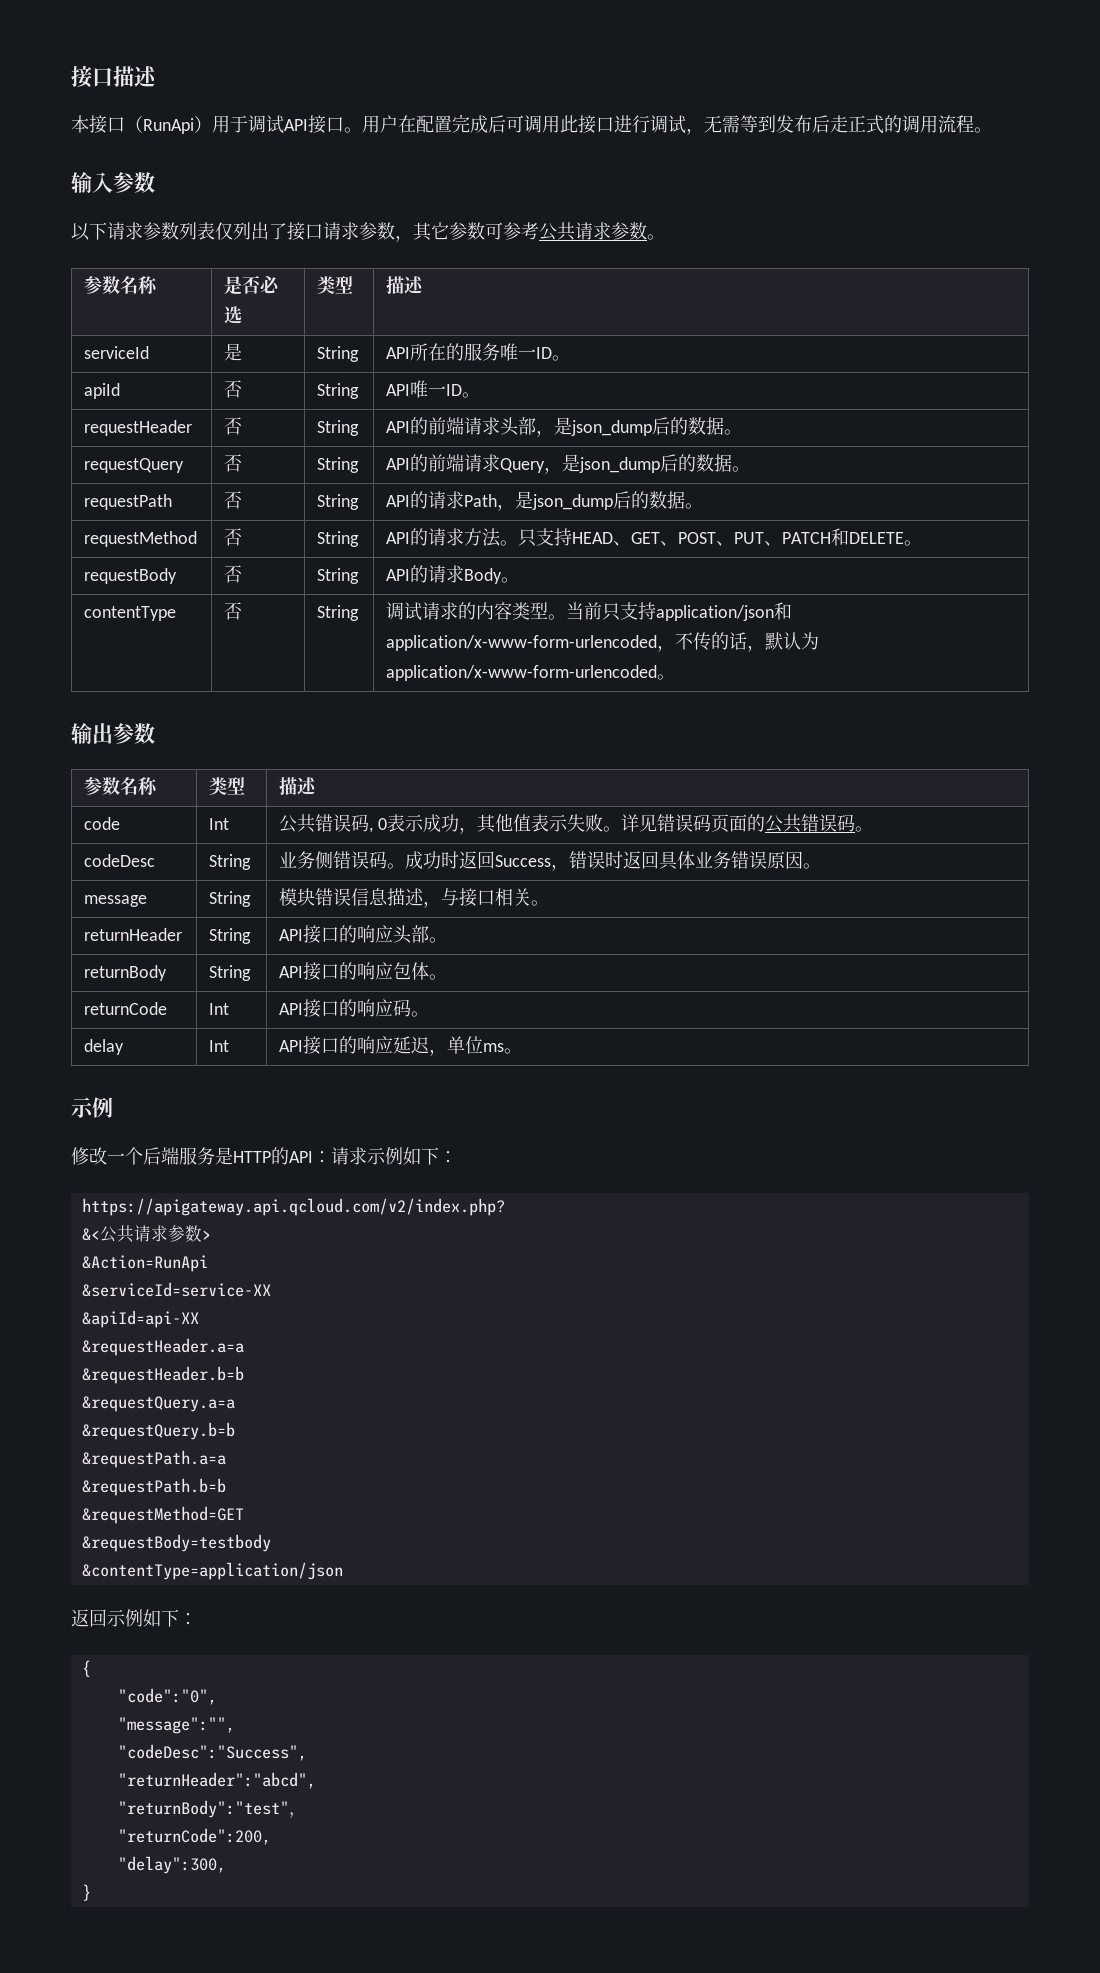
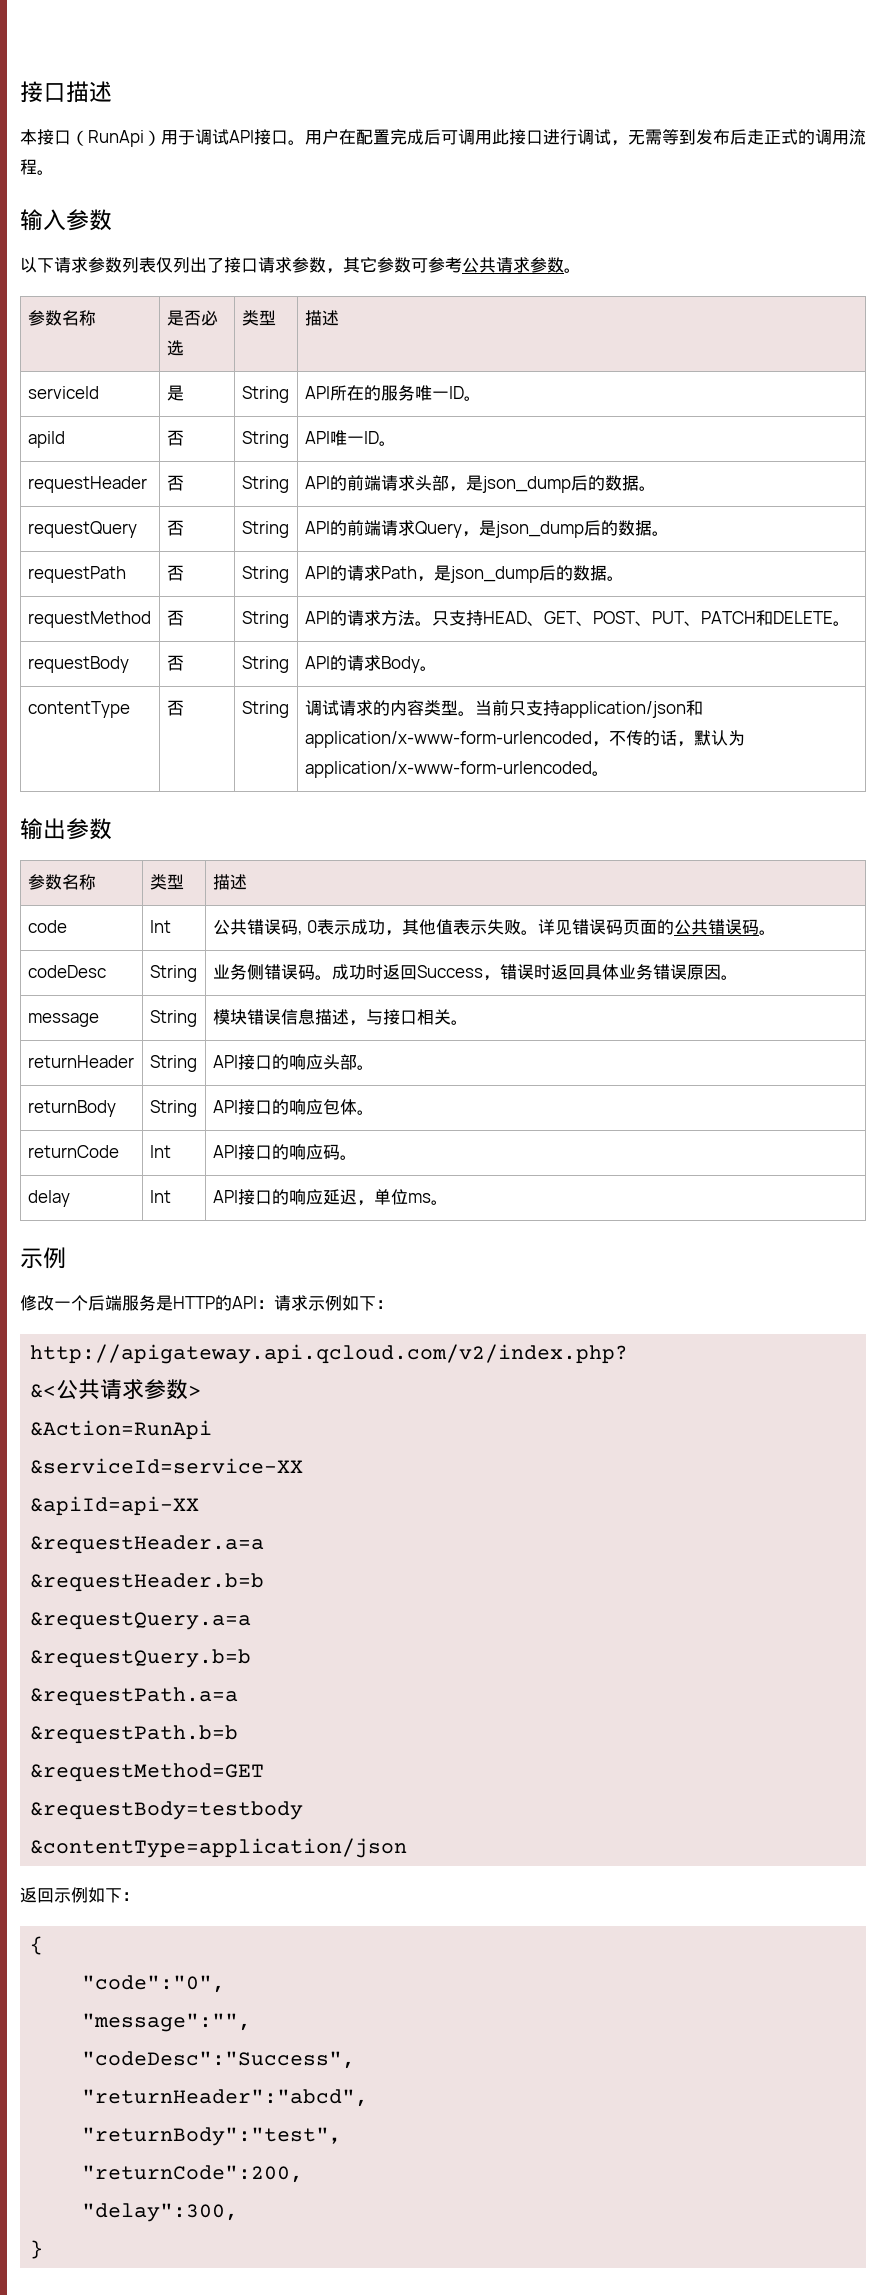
[81,1198,505,1216] https://apigateway.api.qcloud.com/v2/index.php? -> [30,1344,629,1364] http://apigateway.api.qcloud.com/v2/index.php?

